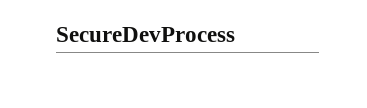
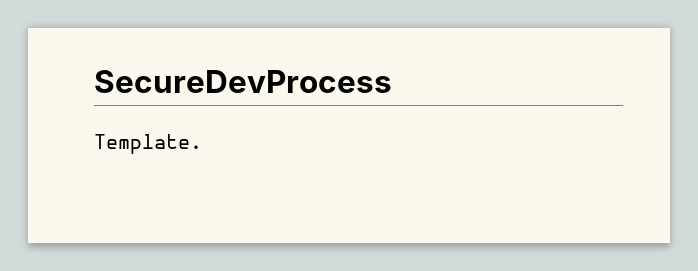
(235, 34) none -> [94,134,202,154] // Template.

